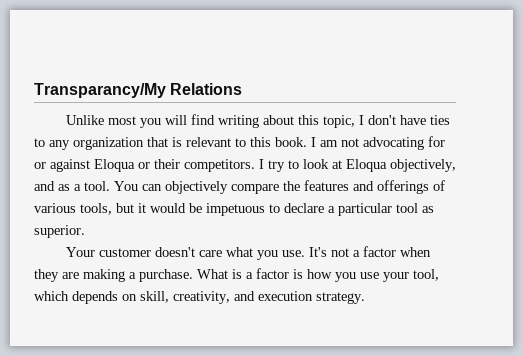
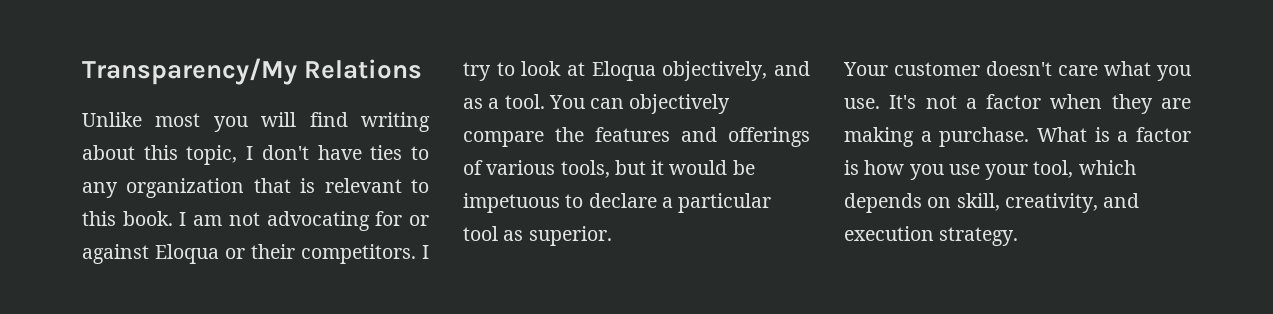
[34,83,166,98] Transparancy/My -> [82,58,297,85] Transparency/My

